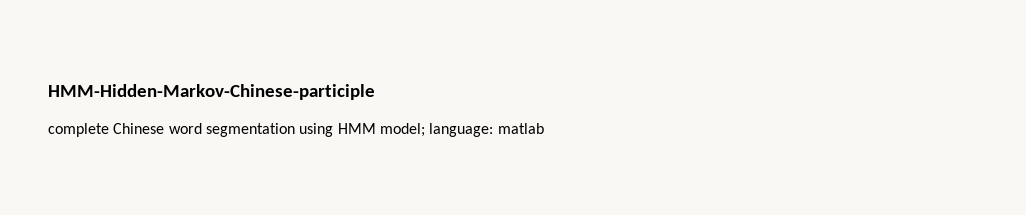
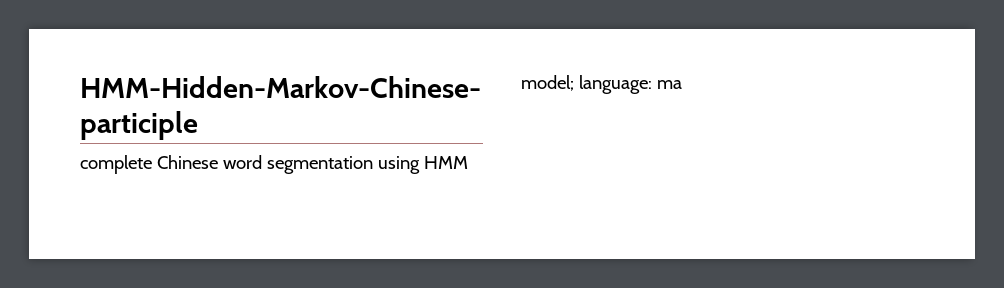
[497,123,544,134] matlab -> [656,80,682,89] ma

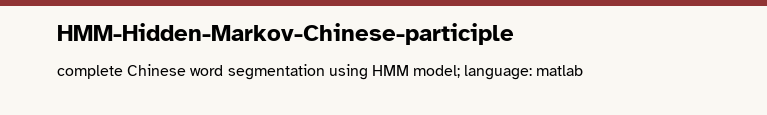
[656,80,682,89] ma -> [536,65,584,76] matlab

